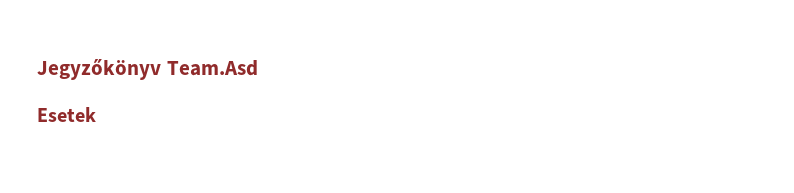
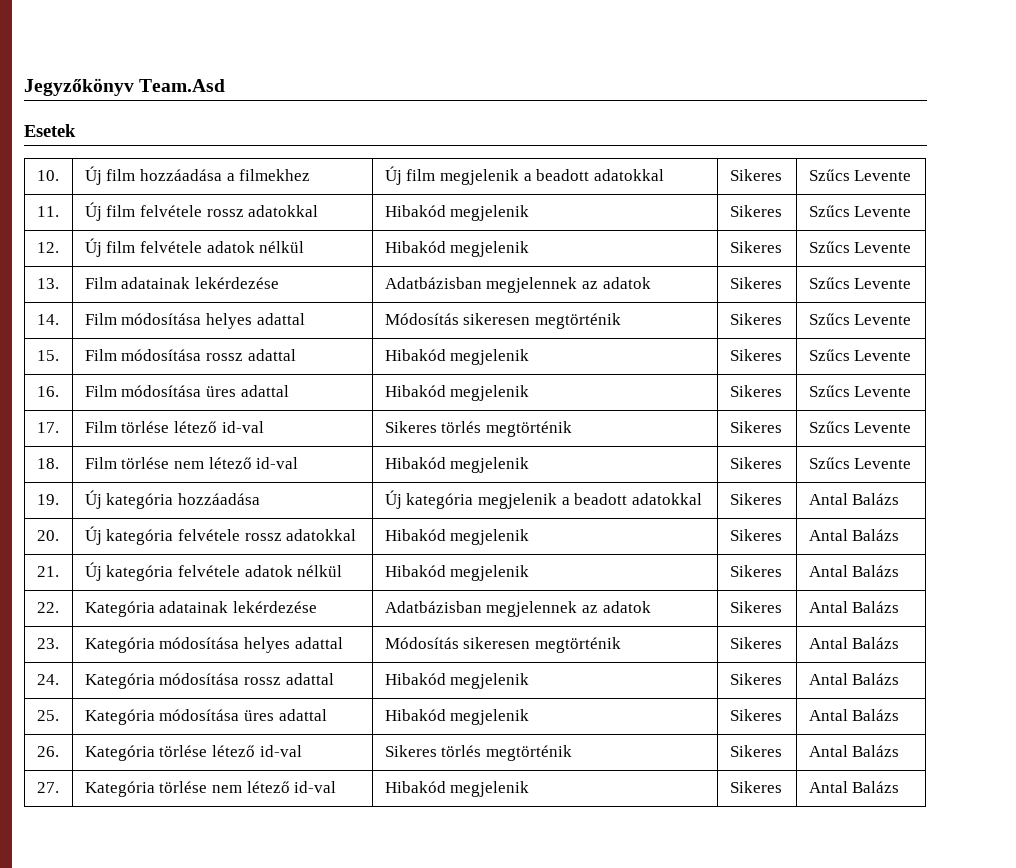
(96, 114) none -> [36,170,59,181] [84,166,311,185] [384,166,664,185] [729,169,782,181] [808,169,912,181] [36,206,59,217] [84,202,319,221] [384,205,530,221] [729,205,782,217] [808,205,912,217] [36,242,59,253] [84,238,305,257] [384,241,530,257] [729,241,782,253] [808,241,912,253] [36,278,59,289] [84,277,279,289] [384,277,651,293] [729,277,782,289] [808,277,912,289] [36,314,59,325] [84,313,305,329] [384,313,621,329] [729,313,782,325] [808,313,912,325] [36,350,59,361] [84,349,296,361] [384,349,530,365] [729,349,782,361] [808,349,912,361] [36,386,59,397] [84,385,289,397] [384,385,530,401] [729,385,782,397] [808,385,912,397] [36,422,59,433] [84,421,264,433] [384,421,572,437] [729,421,782,433] [808,421,912,433] [36,458,59,469] [84,457,299,469] [384,457,530,473] [729,457,782,469] [808,457,912,469] [36,494,59,505] [84,490,260,509] [384,490,702,509] [729,493,782,505] [808,493,900,505] [36,530,59,541] [84,526,357,545] [384,529,530,545] [729,529,782,541] [808,529,900,541] [36,566,59,577] [84,562,343,581] [384,565,530,581] [729,565,782,577] [808,565,900,577] [36,602,59,613] [84,601,317,617] [384,601,651,617] [729,601,782,613] [808,601,900,613] [36,638,59,649] [84,637,343,653] [384,637,621,653] [729,637,782,649] [808,637,900,649] [36,674,59,685] [84,673,334,689] [384,673,530,689] [729,673,782,685] [808,673,900,685] [36,710,59,721] [84,709,327,725] [384,709,530,725] [729,709,782,721] [808,709,900,721] [36,746,59,757] [84,745,302,761] [384,745,572,761] [729,745,782,757] [808,745,900,757] [36,782,59,793] [84,781,337,797] [384,781,530,797] [729,781,782,793] [808,781,900,793] // 10. | Új film hozzáadása a filmekhez | Új film megjelenik a beadott adatokkal | Sikeres | Szűcs Levente // 11. | Új film felvétele rossz adatokkal | Hibakód megjelenik | Sikeres | Szűcs Levente // 12. | Új film felvétele adatok nélkül | Hibakód megjelenik | Sikeres | Szűcs Levente // 13. | Film adatainak lekérdezése | Adatbázisban megjelennek az adatok | Sikeres | Szűcs Levente // 14. | Film módosítása helyes adattal | Módosítás sikeresen megtörténik | Sikeres | Szűcs Levente // 15. | Film módosítása rossz adattal | Hibakód megjelenik | Sikeres | Szűcs Levente // 16. | Film módosítása üres adattal | Hibakód megjelenik | Sikeres | Szűcs Levente // 17. | Film törlése létező id-val | Sikeres törlés megtörténik | Sikeres | Szűcs Levente // 18. | Film törlése nem létező id-val | Hibakód megjelenik | Sikeres | Szűcs Levente // 19. | Új kategória hozzáadása | Új kategória megjelenik a beadott adatokkal | Sikeres | Antal Balázs // 20. | Új kategória felvétele rossz adatokkal | Hibakód megjelenik | Sikeres | Antal Balázs // 21. | Új kategória felvétele adatok nélkül | Hibakód megjelenik | Sikeres | Antal Balázs // 22. | Kategória adatainak lekérdezése | Adatbázisban megjelennek az adatok | Sikeres | Antal Balázs // 23. | Kategória módosítása helyes adattal | Módosítás sikeresen megtörténik | Sikeres | Antal Balázs // 24. | Kategória módosítása rossz adattal | Hibakód megjelenik | Sikeres | Antal Balázs // 25. | Kategória módosítása üres adattal | Hibakód megjelenik | Sikeres | Antal Balázs // 26. | Kategória törlése létező id-val | Sikeres törlés megtörténik | Sikeres | Antal Balázs // 27. | Kategória törlése nem létező id-val | Hibakód megjelenik | Sikeres | Antal Balázs

